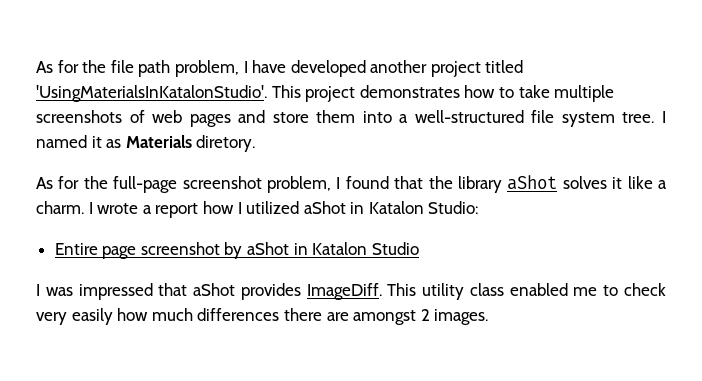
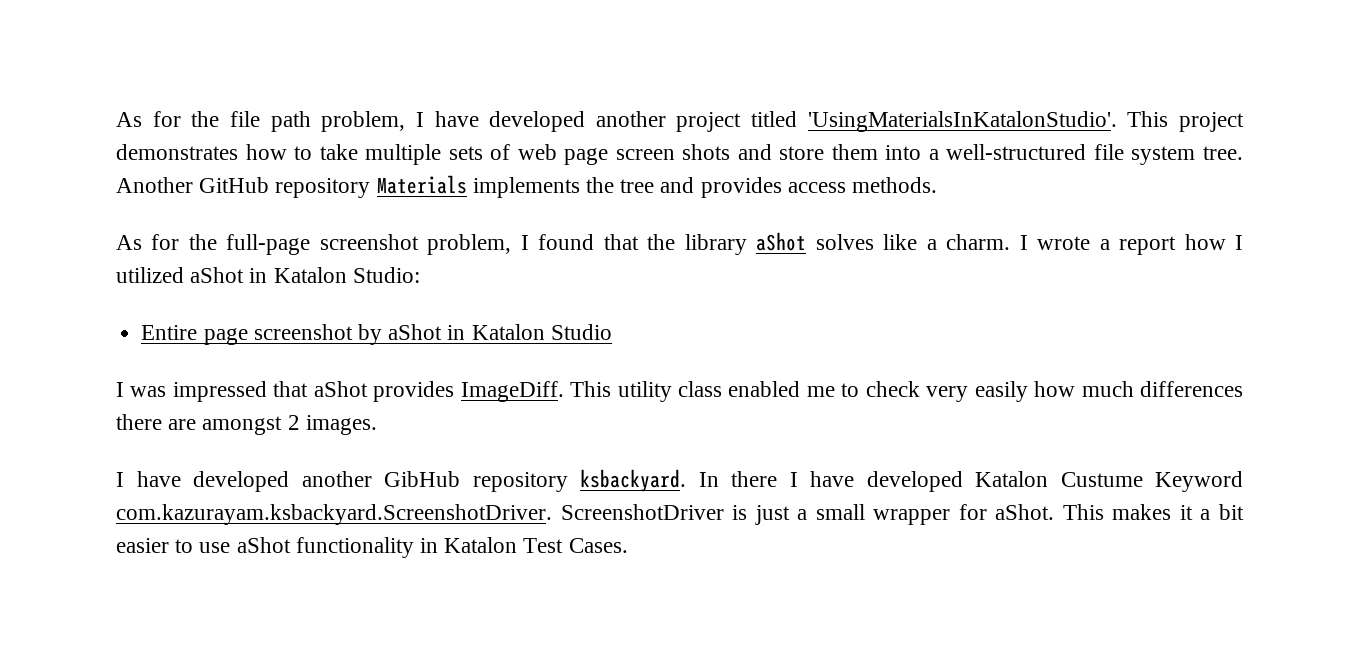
[36,110,122,123] screenshots -> [448,146,483,160] sets
[189,114,231,127] pages -> [564,144,731,165] page screen shots
[662,111,667,123] [36,135,256,152] I named it as Materials diretory. -> [116,175,938,198] Another GitHub repository Materials implements the tree and provides access methods.
[612,177,623,189] it -> (874, 242) none
(489, 317) none -> [116,469,1243,492] [116,504,1244,525] [116,537,628,558] // I have developed another GibHub repository ksbackyard. In there I have developed Katalon Custume Keyword com.kazurayam.ksbackyard.ScreenshotDriver. ScreenshotDriver is just a small wrapper for aShot. This makes it a bit easier to use aShot functionality in Katalon Test Cases.

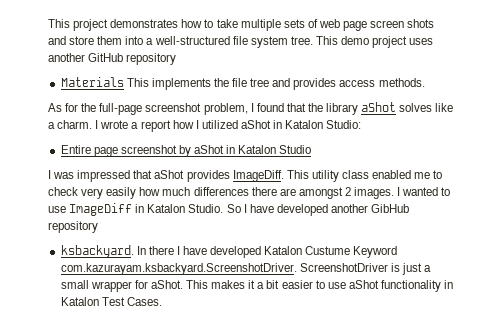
[116,111,1117,132] As for the file path problem, I have developed another project titled 'UsingMaterialsInKatalonStudio'. -> (48, 23) none
[116,177,193,193] Another -> [315,36,434,48] [48,53,85,62] This demo project uses another
[376,175,467,194] Materials -> [60,77,149,87] // Materials This
(615, 185) none -> [232,78,248,87] file
(377, 425) // -> [397,187,451,196] [48,203,241,216] I wanted to use ImageDiff in Katalon Studio. So
(568, 482) none -> (98, 227) //

